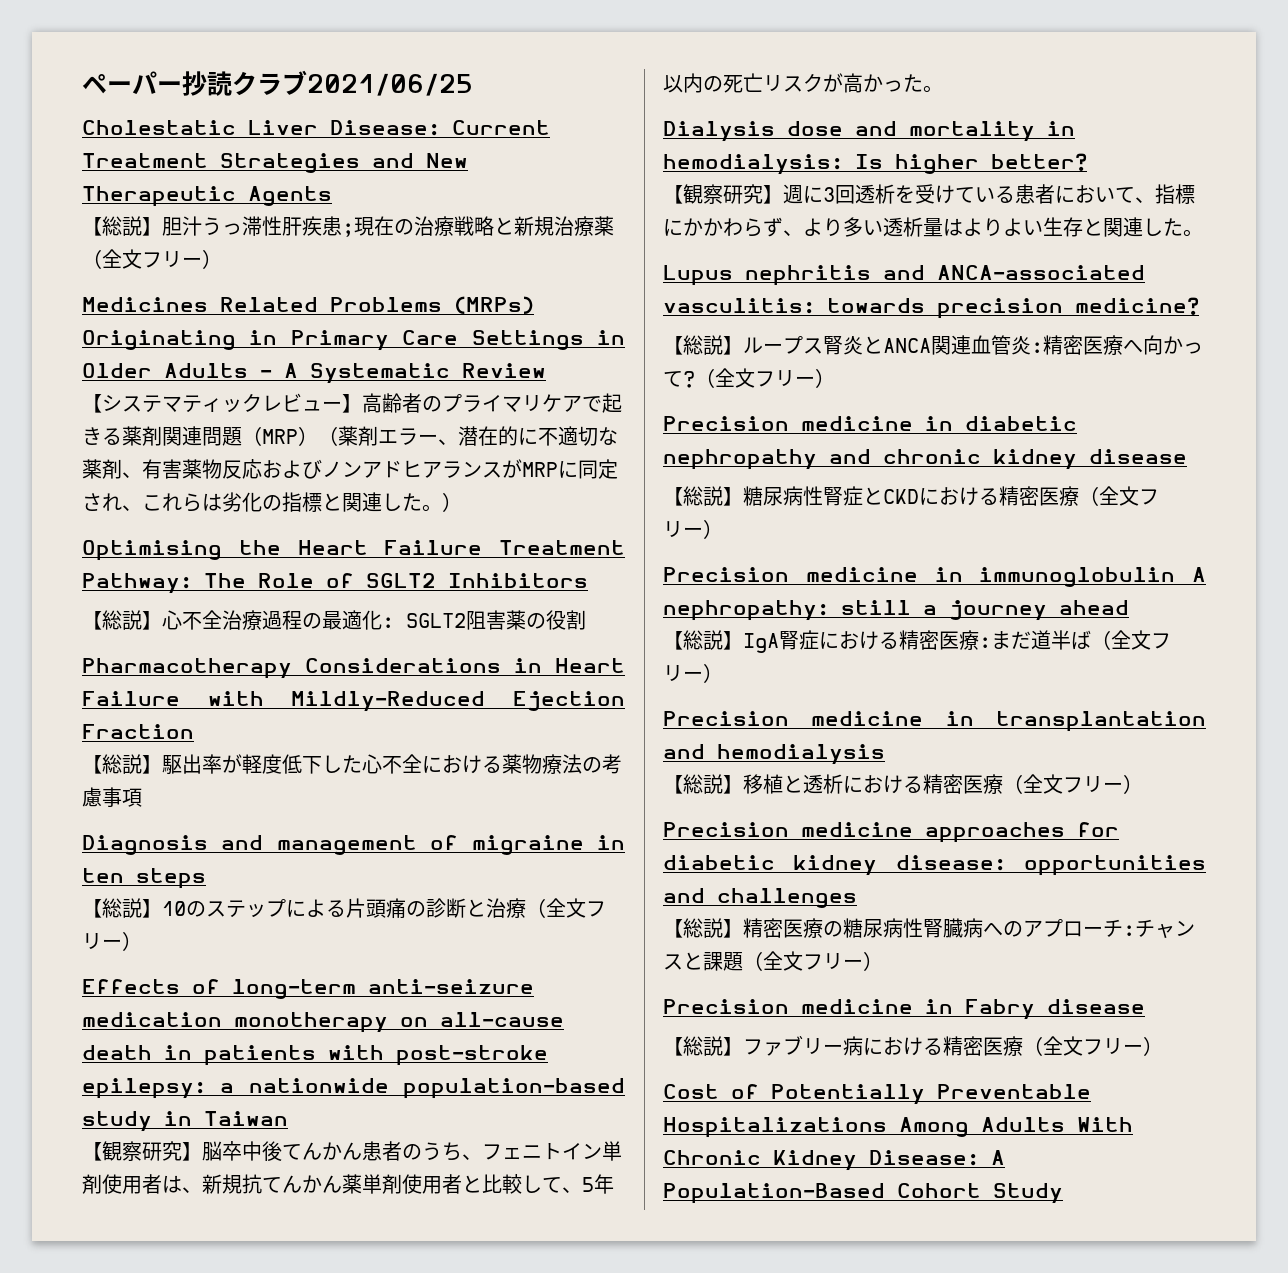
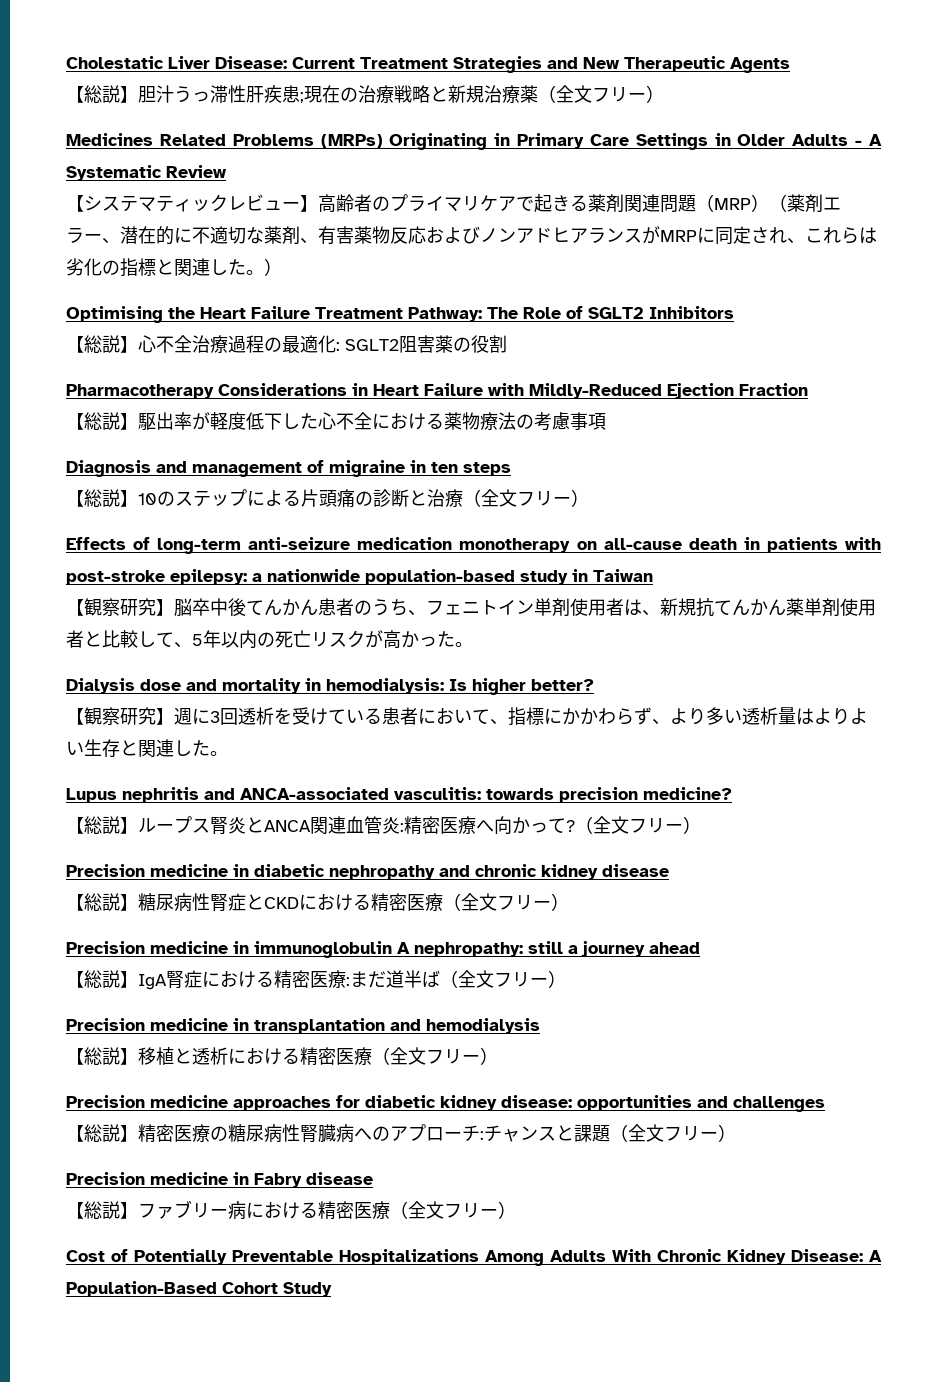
[82,70,473,96] ペーパー抄読クラブ2021/06/25 // -> (66, 62) none

